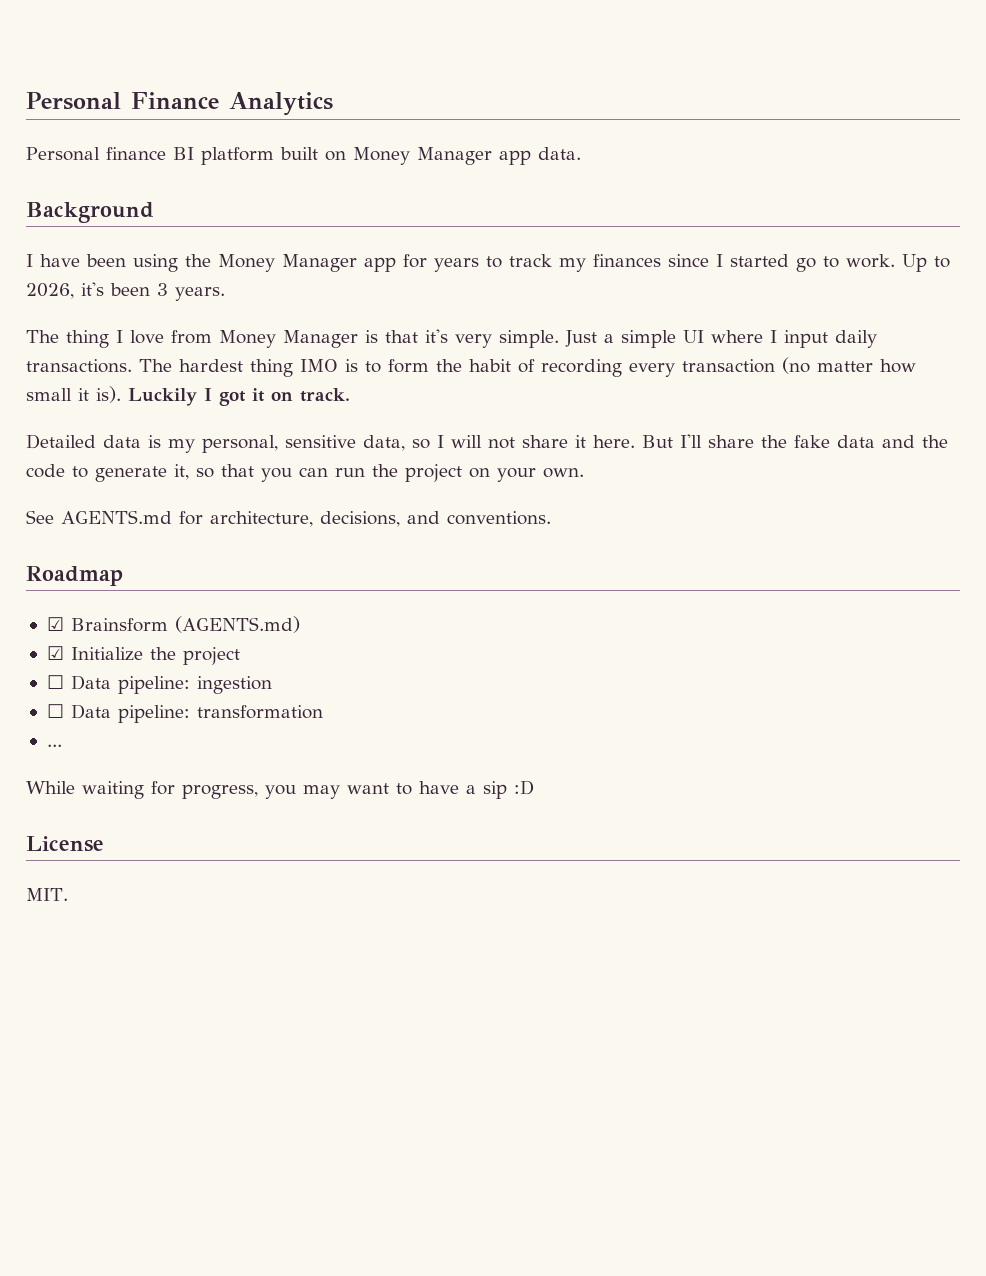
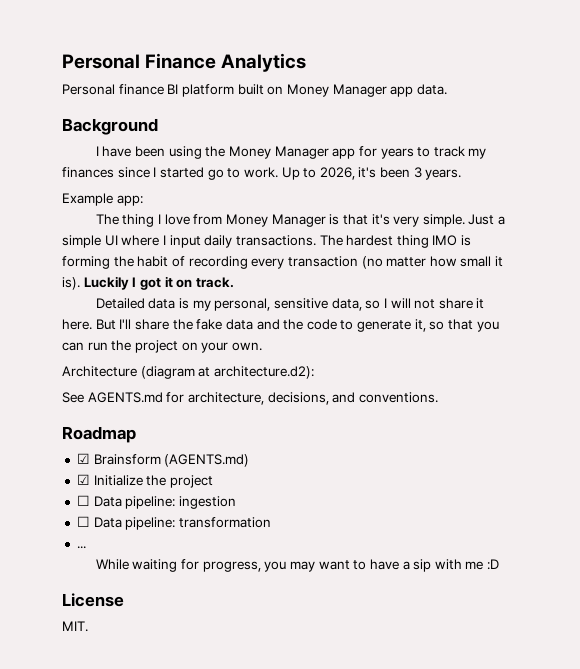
(225, 294) none -> [62,193,143,206] // Example app:
[365,359,429,373] to form -> [62,256,110,269] forming
(584, 473) none -> [62,366,314,379] // Architecture (diagram at architecture.d2):
(507, 790) none -> [434,559,484,570] with me

